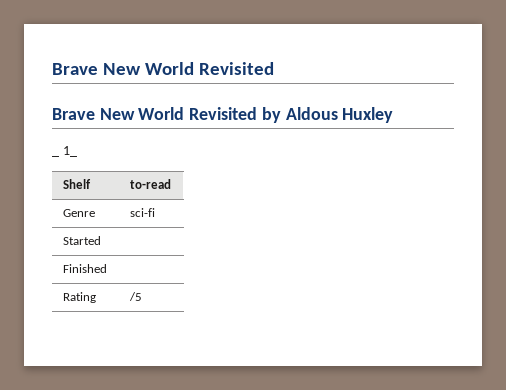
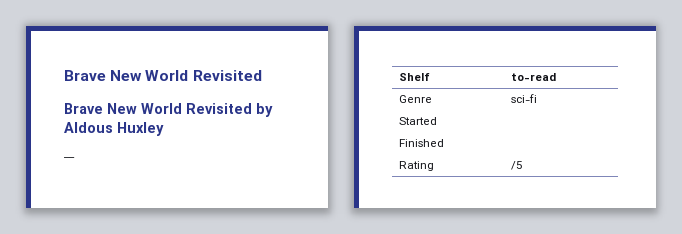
[52,146,77,157] _ 1_ -> [64,157,75,158] __

